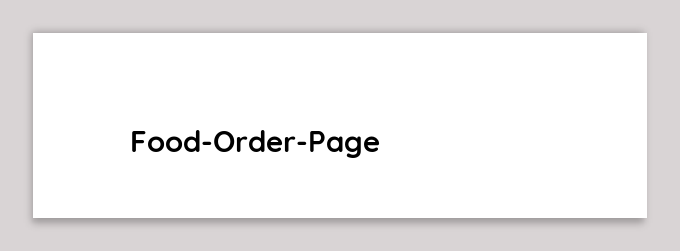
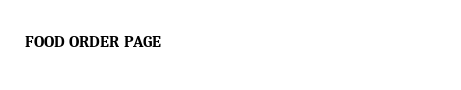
[130,130,380,158] Food-Order-Page -> [25,36,161,47] FOOD ORDER PAGE

